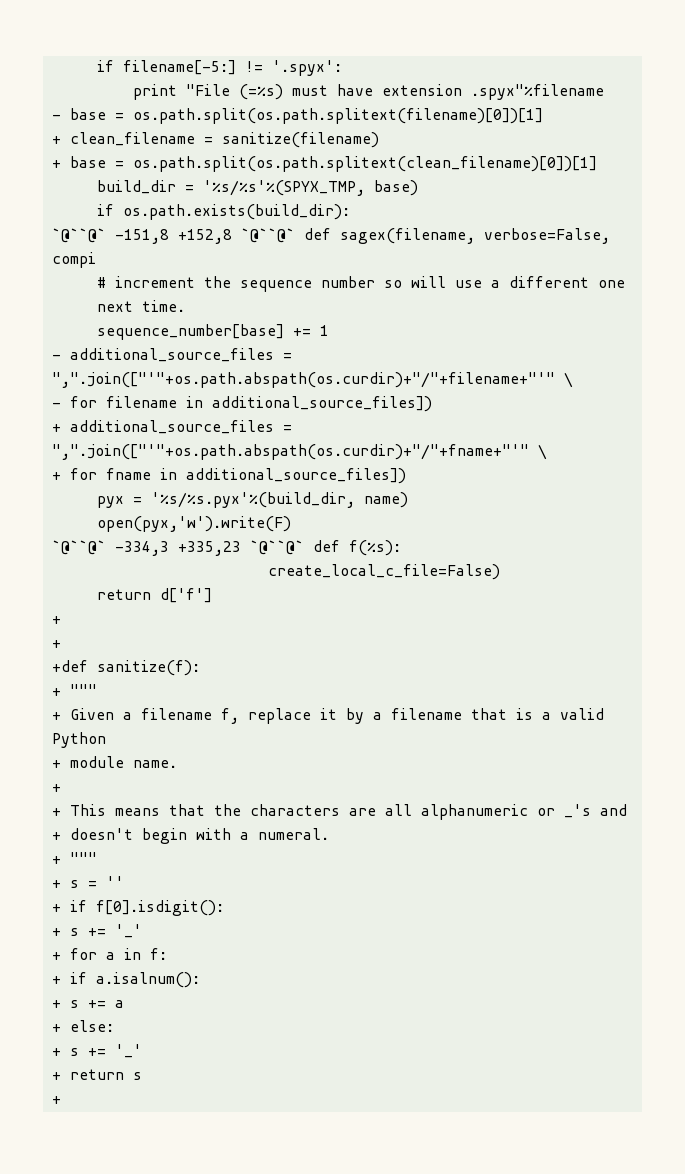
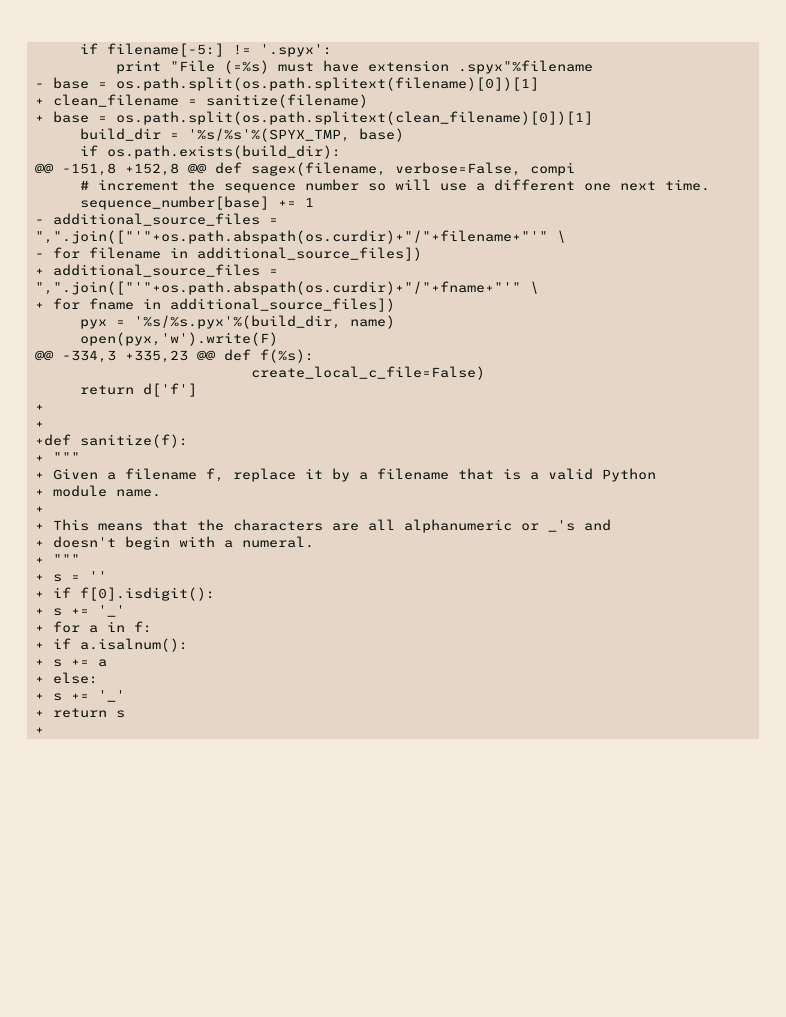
[51,228,106,243] `@``@` -> [35,163,55,174] @@
[240,228,295,243] `@``@` -> [188,163,208,174] @@
[51,540,106,555] `@``@` -> [35,350,55,361] @@
[249,540,304,555] `@``@` -> [197,350,217,361] @@

